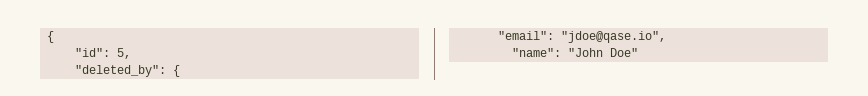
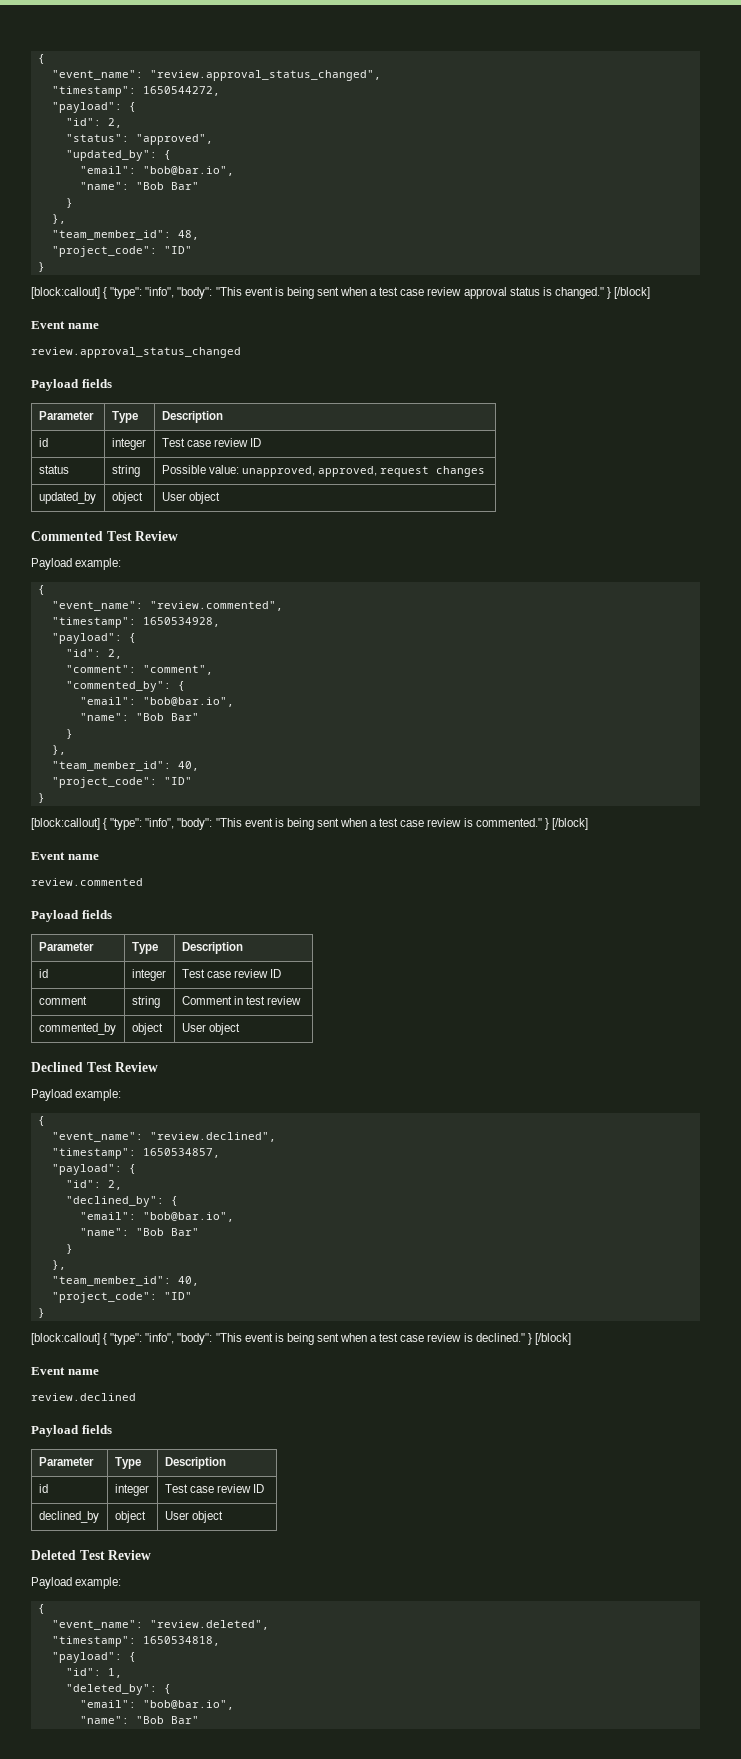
[46,31,54,43] [74,48,131,59] { // "id": 5, -> [37,54,45,64] [51,70,381,81] [51,86,220,97] [51,102,136,113] [65,118,122,128] [65,134,213,145] [65,150,171,161] [79,166,234,176] [79,182,199,190] [65,198,73,208] [51,214,66,224] [51,230,199,240] [51,246,192,257] [37,262,45,272] [31,287,651,299] [31,321,99,329] [31,347,241,358] [31,379,112,391] [38,411,94,420] [111,411,138,423] [161,411,223,423] [38,438,48,447] [111,438,146,450] [161,438,262,447] [38,465,69,474] [111,465,140,477] [161,465,486,477] [38,492,96,504] [111,492,143,504] [161,492,220,504] [31,531,179,541] [31,558,122,570] [37,585,45,595] [51,601,283,611] [51,617,220,628] [51,633,136,644] [65,649,122,659] [65,665,213,675] [65,681,185,692] [79,697,234,707] [79,713,199,721] [65,729,73,739] [51,745,66,755] [51,761,199,771] [51,777,192,788] [37,793,45,803] [31,818,588,830] [31,852,99,860] [31,878,143,886] [31,910,112,922] [38,942,94,951] [131,942,158,954] [181,942,243,954] [38,969,48,978] [131,969,166,981] [181,969,282,978] [38,996,87,1005] [131,996,160,1008] [181,996,302,1005] [38,1023,116,1035] [131,1023,163,1035] [181,1023,240,1035] [31,1062,159,1072] [31,1089,122,1101] [37,1116,45,1126] [51,1132,276,1142] [51,1148,220,1159] [51,1164,136,1175] [65,1180,122,1190] [65,1196,178,1207] [79,1212,234,1222] [79,1228,199,1236] [65,1244,73,1254] [51,1260,66,1270] [51,1276,199,1286] [51,1292,192,1303] [37,1308,45,1318] [31,1333,571,1345] [31,1367,99,1375] [31,1393,136,1401] [31,1425,112,1437] [38,1457,94,1466] [114,1457,141,1469] [164,1457,226,1469] [38,1484,48,1493] [114,1484,149,1496] [164,1484,265,1493] [38,1511,99,1523] [114,1511,146,1523] [164,1511,223,1523] [31,1550,152,1560] [31,1577,122,1589] [37,1604,45,1614] [51,1620,269,1630] [51,1636,220,1647] [51,1652,136,1663] [65,1668,122,1678] { // "event_name": "review.approval_status_changed", // "timestamp": 1650544272, // "payload": { // "id": 2, // "status": "approved", // "updated_by": { // "email": "bob@bar.io", // "name": "Bob Bar" // } // }, // "team_member_id": 48, // "project_code": "ID" // } // [block:callout] { "type": "info", "body": "This event is being sent when a test case review approval status is changed." } [/block] // Event name // review.approval_status_changed // Payload fields // Parameter | Type | Description // id | integer | Test case review ID // status | string | Possible value: unapproved, approved, request changes // updated_by | object | User object // Commented Test Review // Payload example: // { // "event_name": "review.commented", // "timestamp": 1650534928, // "payload": { // "id": 2, // "comment": "comment", // "commented_by": { // "email": "bob@bar.io", // "name": "Bob Bar" // } // }, // "team_member_id": 40, // "project_code": "ID" // } // [block:callout] { "type": "info", "body": "This event is being sent when a test case review is commented." } [/block] // Event name // review.commented // Payload fields // Parameter | Type | Description // id | integer | Test case review ID // comment | string | Comment in test review // commented_by | object | User object // Declined Test Review // Payload example: // { // "event_name": "review.declined", // "timestamp": 1650534857, // "payload": { // "id": 2, // "declined_by": { // "email": "bob@bar.io", // "name": "Bob Bar" // } // }, // "team_member_id": 40, // "project_code": "ID" // } // [block:callout] { "type": "info", "body": "This event is being sent when a test case review is declined." } [/block] // Event name // review.declined // Payload fields // Parameter | Type | Description // id | integer | Test case review ID // declined_by | object | User object // Deleted Test Review // Payload example: // { // "event_name": "review.deleted", // "timestamp": 1650534818, // "payload": { // "id": 1,
[560,31,666,43] [511,48,638,57] "jdoe@qase.io", // "name": "John Doe" -> [142,1700,234,1710] [79,1716,199,1724] "bob@bar.io", // "name": "Bob Bar"

